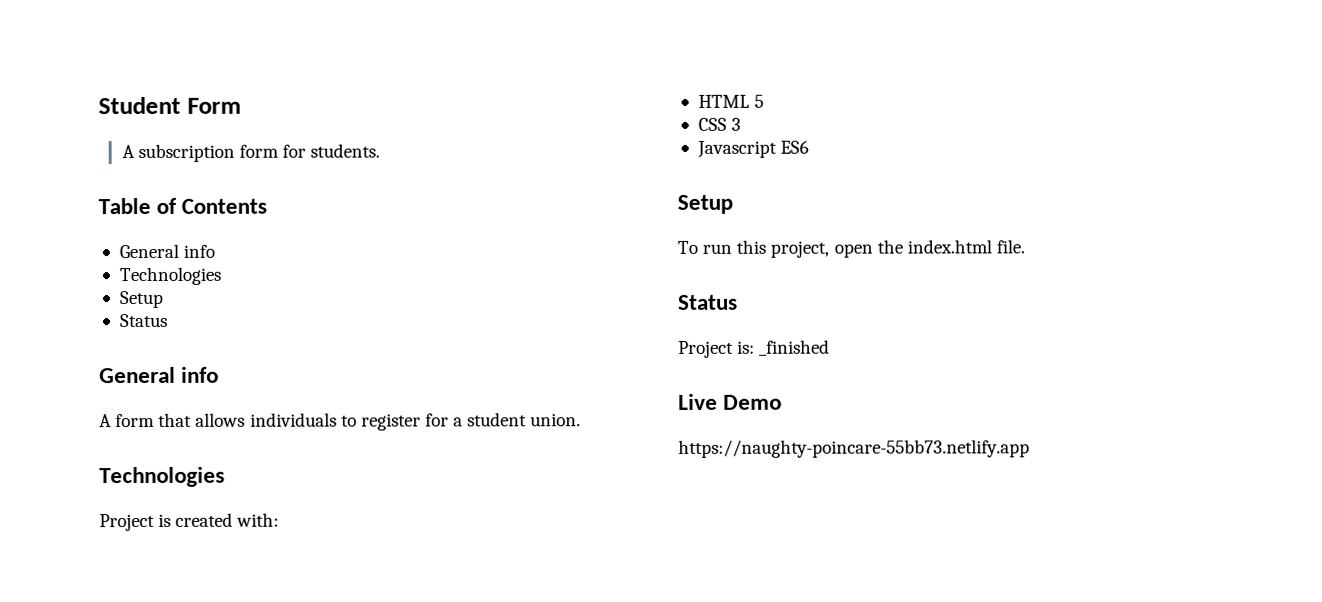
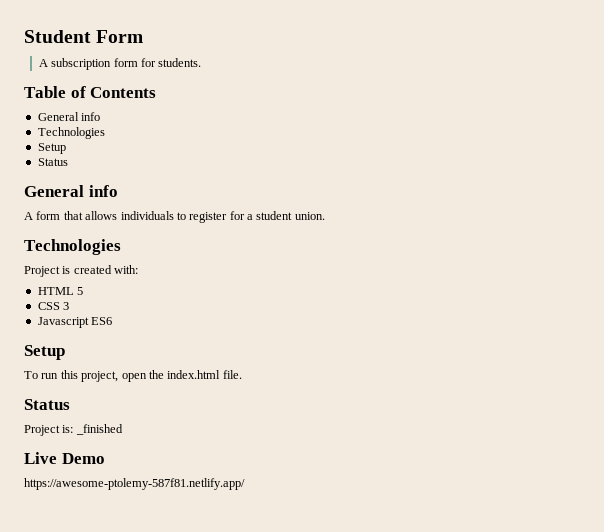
[678,439,1030,458] https://naughty-poincare-55bb73.netlify.app -> [24,478,245,490] https://awesome-ptolemy-587f81.netlify.app/

